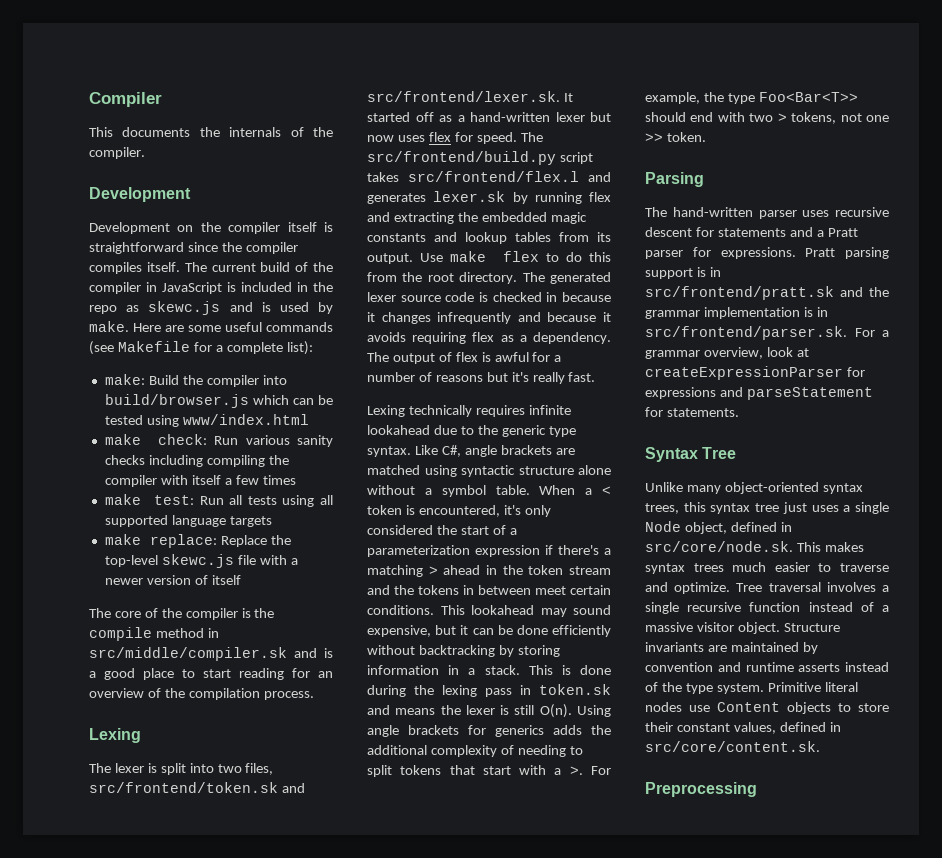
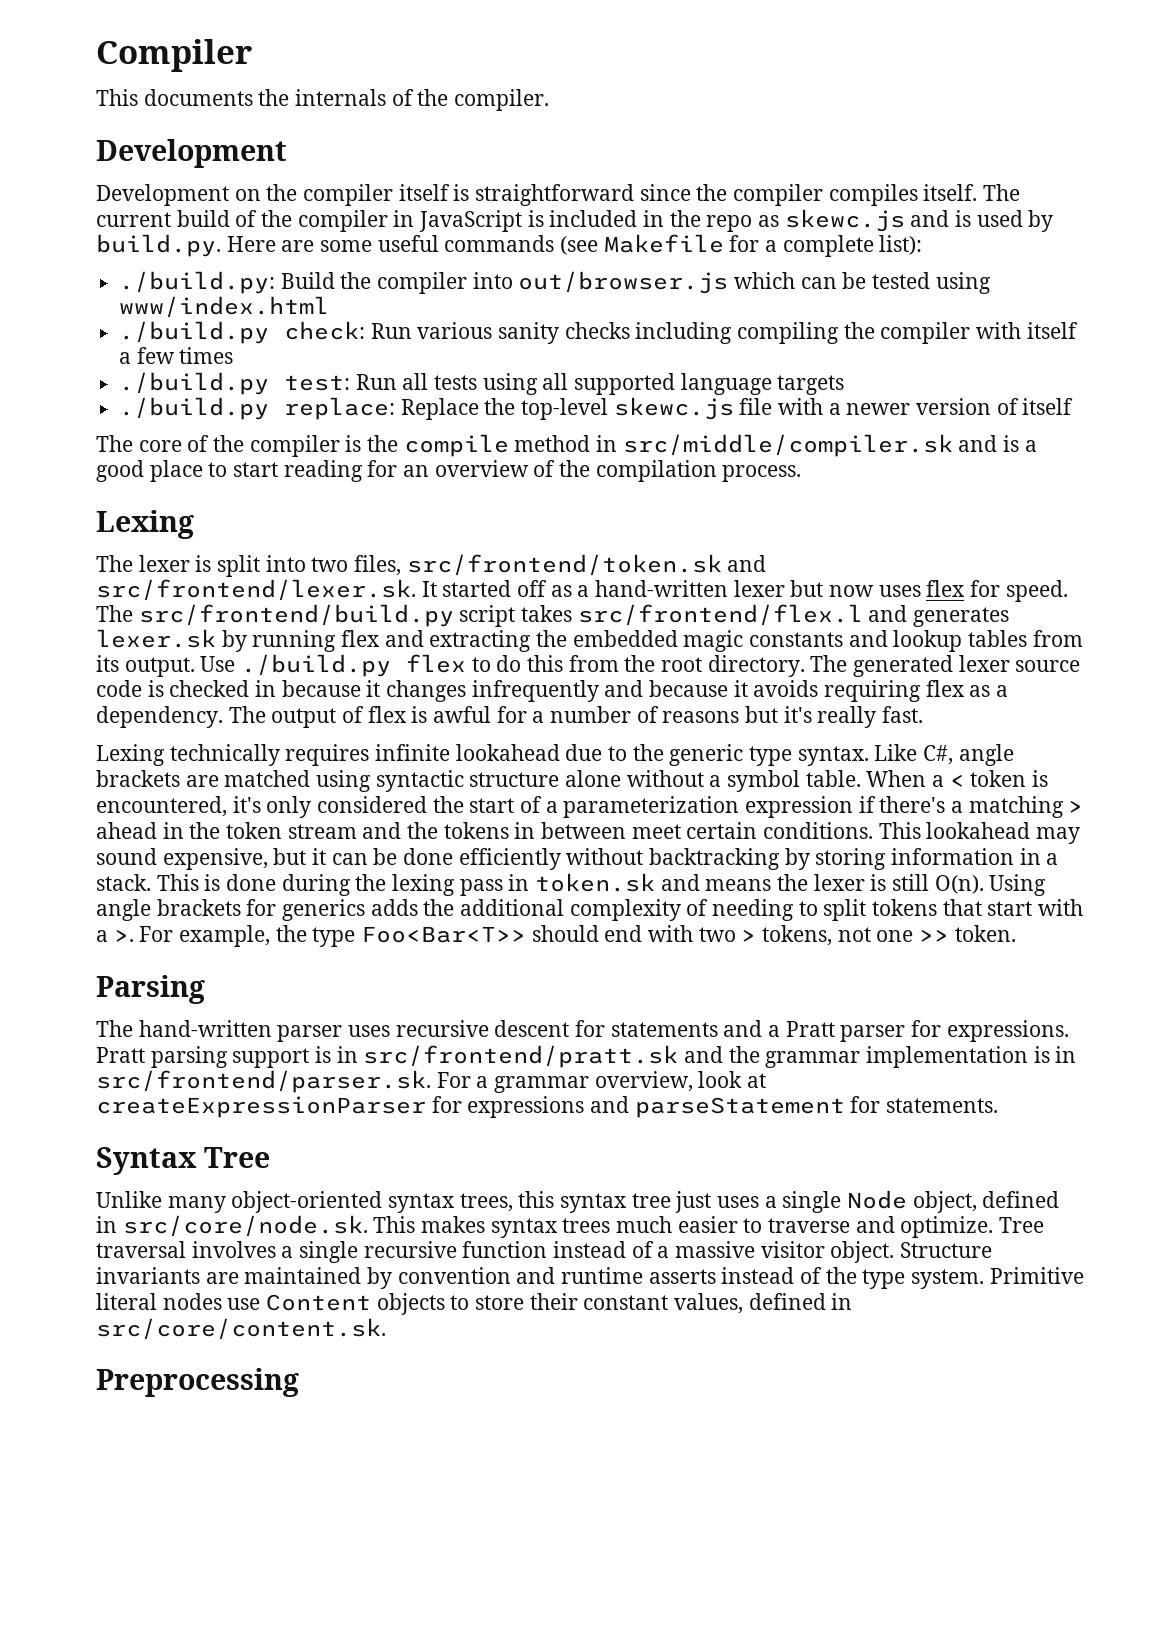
[89,321,129,332] make. -> [96,234,221,257] build.py.
[104,374,145,385] make: -> [119,271,276,294] ./build.py:
[104,394,249,408] build/browser.js -> [518,271,729,294] out/browser.js
[104,434,141,445] make -> [119,321,270,344] ./build.py
[104,494,141,505] make -> [119,372,270,395] ./build.py
[104,534,141,545] make -> [119,397,270,420] ./build.py
[450,251,487,262] make -> [241,654,392,677] ./build.py

